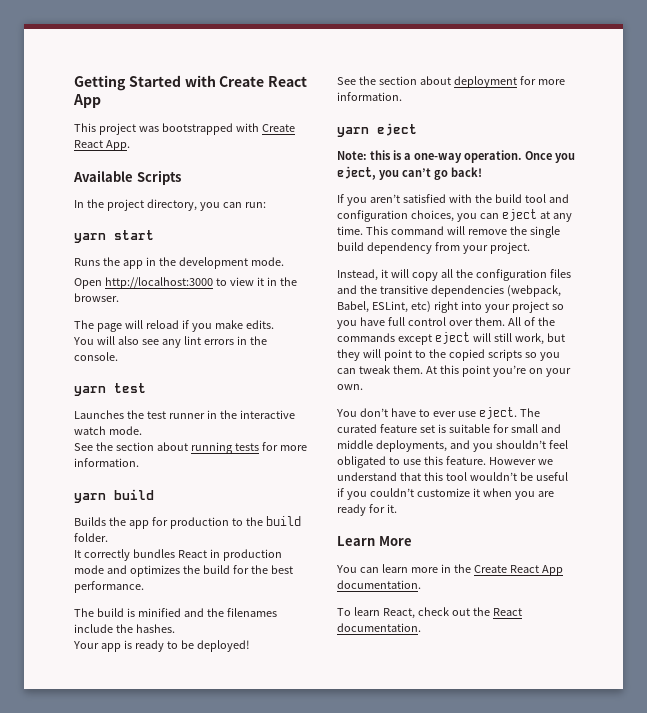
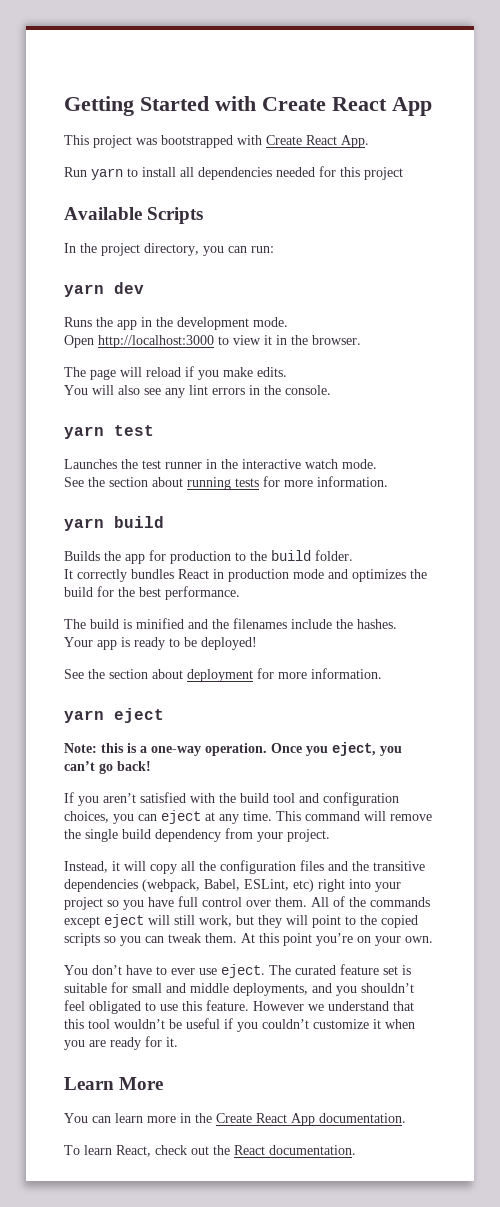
(130, 145) none -> [64,166,403,180] // Run yarn to install all dependencies needed for this project
[114,230,154,240] start -> [114,282,144,294] dev

